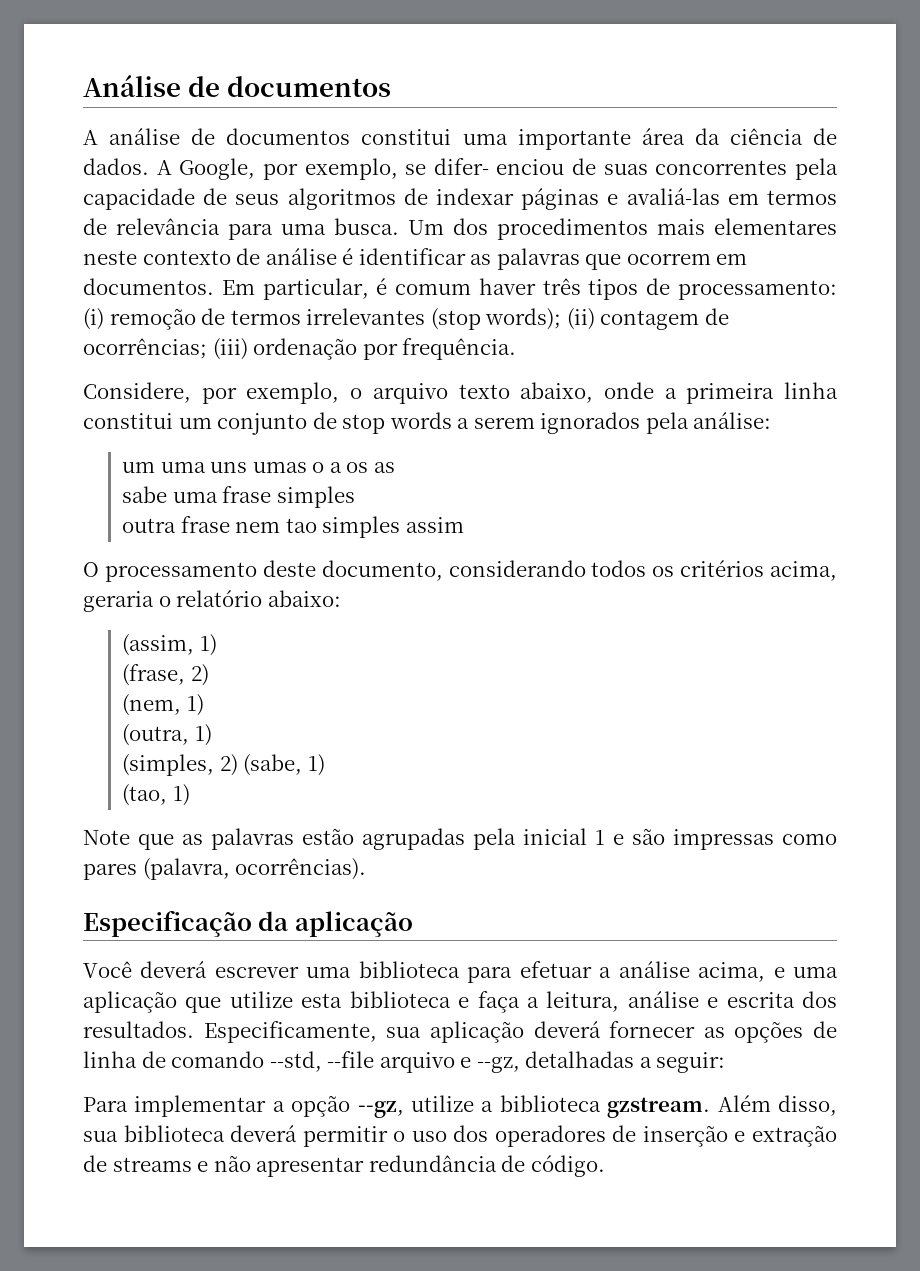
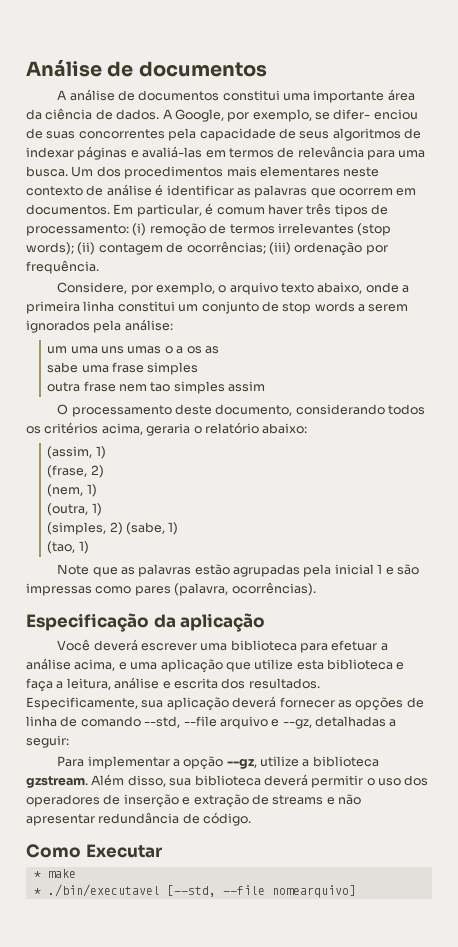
(605, 1166) none -> [26,844,162,858] [33,869,76,878] [33,884,356,898] // Como Executar // * make // * ./bin/executavel [--std, --file nomearquivo]

